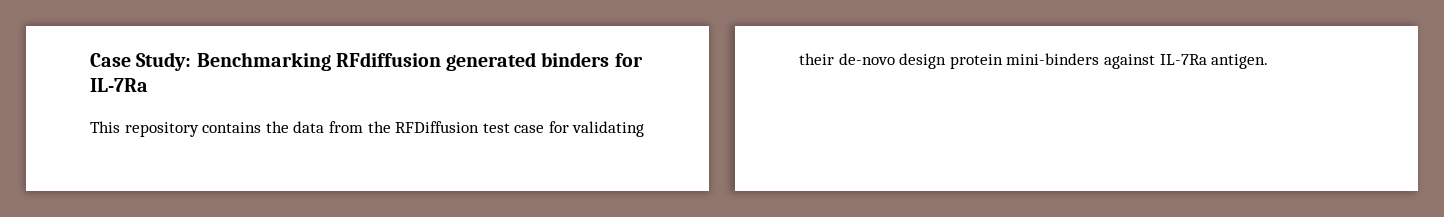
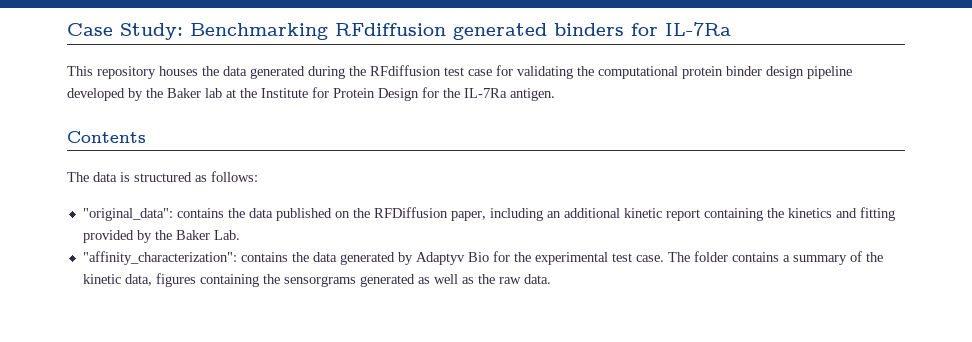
[202,121,645,137] [799,53,1269,69] contains the data from the RFDiffusion test case for validating their de-novo design protein mini-binders against IL-7Ra antigen. -> [159,65,852,79] [67,87,555,101] [67,131,146,143] [67,171,258,182] [82,207,895,221] [82,230,240,243] [82,251,883,265] [82,273,551,287] houses the data generated during the RFdiffusion test case for validating the computational protein binder design pipeline developed by the Baker lab at the Institute for Protein Design for the IL-7Ra antigen. // Contents // The data is structured as follows: // "original_data": contains the data published on the RFDiffusion paper, including an additional kinetic report containing the kinetics and fitting provided by the Baker Lab. // "affinity_characterization": contains the data generated by Adaptyv Bio for the experimental test case. The folder contains a summary of the kinetic data, figures containing the sensorgrams generated as well as the raw data.

